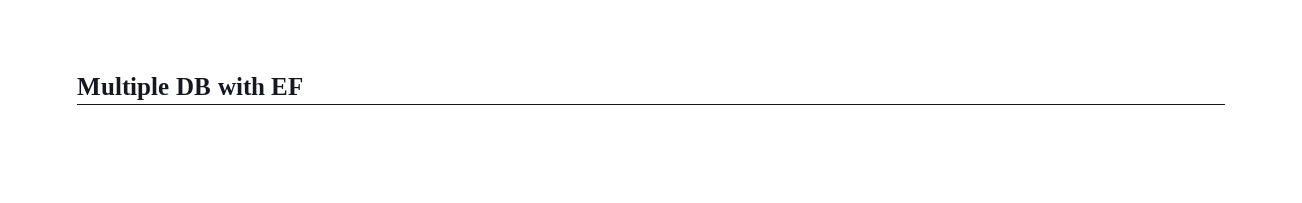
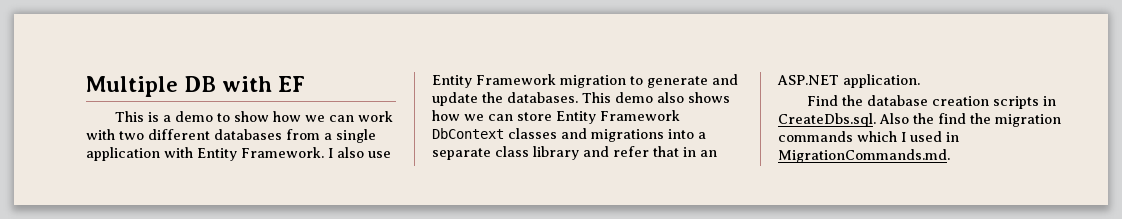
(304, 86) none -> [114,111,393,122] [86,129,376,143] [86,147,391,161] [432,74,738,88] [432,92,730,106] [432,110,680,124] [432,128,706,142] [432,146,717,160] [777,74,920,88] [806,95,1056,109] [778,113,1061,127] [778,131,959,142] [778,149,950,163] // This is a demo to show how we can work with two different databases from a single application with Entity Framework. I also use Entity Framework migration to generate and update the databases. This demo also shows how we can store Entity Framework DbContext classes and migrations into a separate class library and refer that in an ASP.NET application. // Find the database creation scripts in CreateDbs.sql. Also the find the migration commands which I used in MigrationCommands.md.

